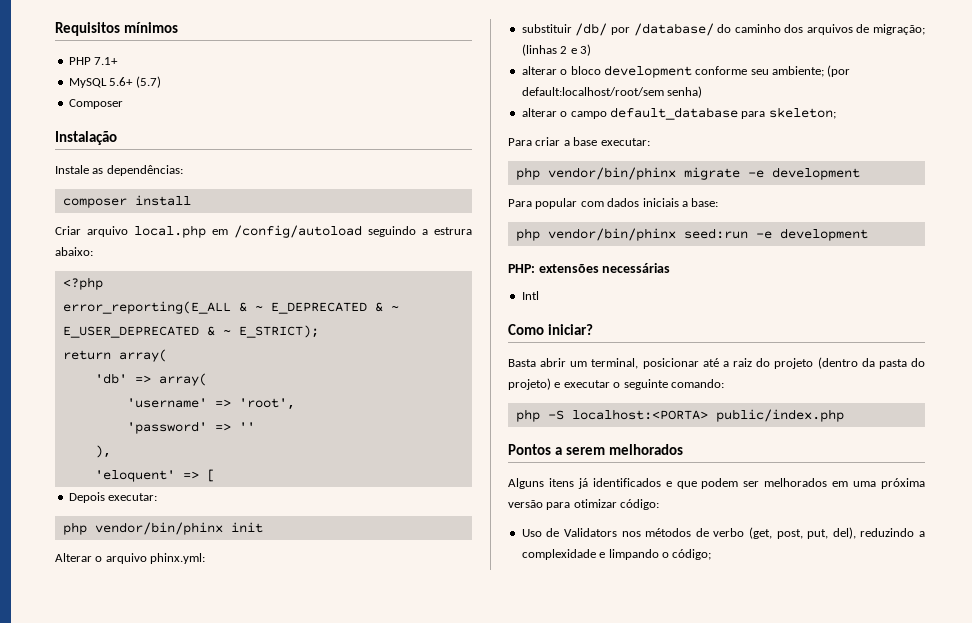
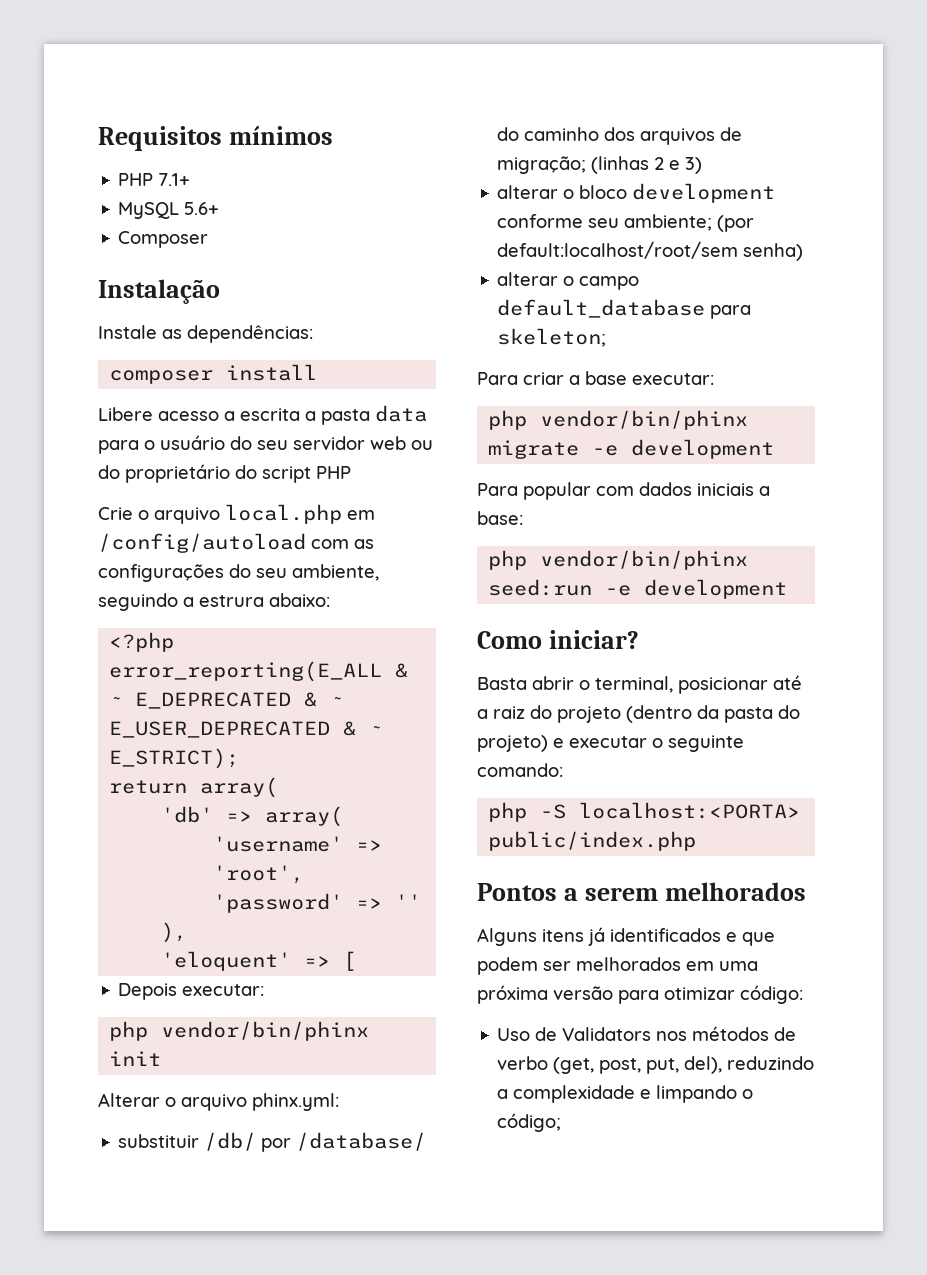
[135,76,161,88] (5.7) -> (220, 208) none
[55,225,362,238] Criar arquivo local.php em /config/autoload -> [98,405,427,425] [98,435,433,454] [98,464,351,483] [98,504,375,524] [98,533,374,553] [98,564,379,582] Libere acesso a escrita a pasta data para o usuário do seu servidor web ou do proprietário do script PHP // Crie o arquivo local.php em /config/autoload com as configurações do seu ambiente,
[508,263,671,273] [521,291,539,300] // PHP: extensões necessárias // Intl -> (788, 589) none
[570,361,588,367] um -> [579,680,590,690] o

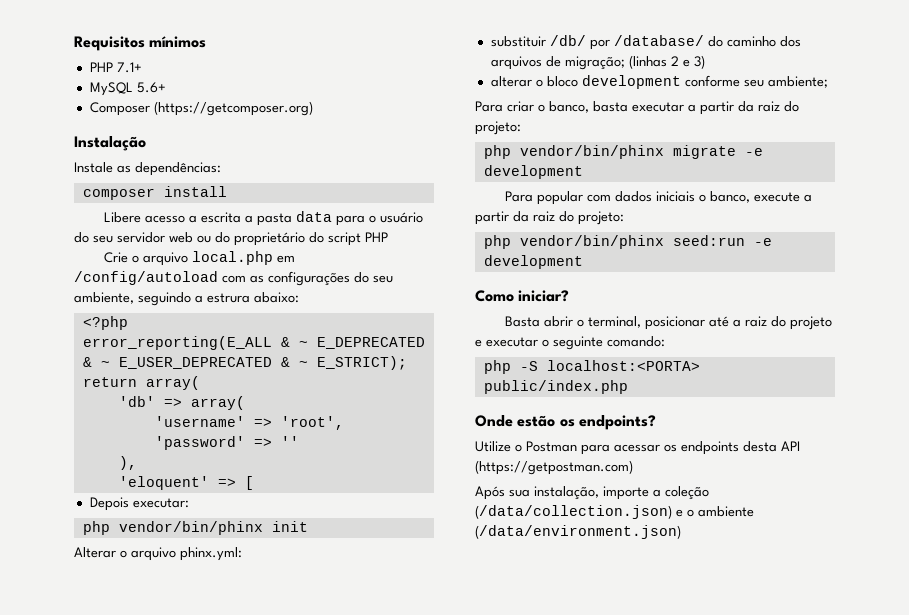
(209, 239) none -> [153,101,313,116] (https://getcomposer.org)
[717,215,755,232] [497,241,804,261] [497,272,640,290] [497,299,752,319] [497,328,607,347] [477,371,714,385] (por default:localhost/root/sem senha) // alterar o campo default_database para skeleton; // Para criar a base executar: -> [475,101,799,115] [475,121,521,135] // Para criar o banco, basta executar a partir da raiz do projeto:
[759,486,770,496] [477,511,523,525] a base: -> [699,191,813,203] [475,211,624,225] o banco, execute a partir da raiz do projeto:
[626,705,800,723] [477,735,548,752] (dentro da pasta do projeto) -> (833, 323) none
[477,882,807,901] [477,927,775,946] [477,957,758,975] [477,985,803,1004] [497,1026,797,1041] [497,1056,815,1074] [497,1085,754,1103] [497,1113,562,1132] Pontos a serem melhorados // Alguns itens já identificados e que podem ser melhorados em uma próxima versão para otimizar código: // Uso de Validators nos métodos de verbo (get, post, put, del), reduzindo a complexidade e limpando o código; -> [475,415,656,430] [475,441,800,455] [475,460,633,475] [475,486,709,500] [475,505,754,519] [475,525,681,539] Onde estão os endpoints? // Utilize o Postman para acessar os endpoints desta API (https://getpostman.com) // Após sua instalação, importe a coleção (/data/collection.json) e o ambiente (/data/environment.json)

